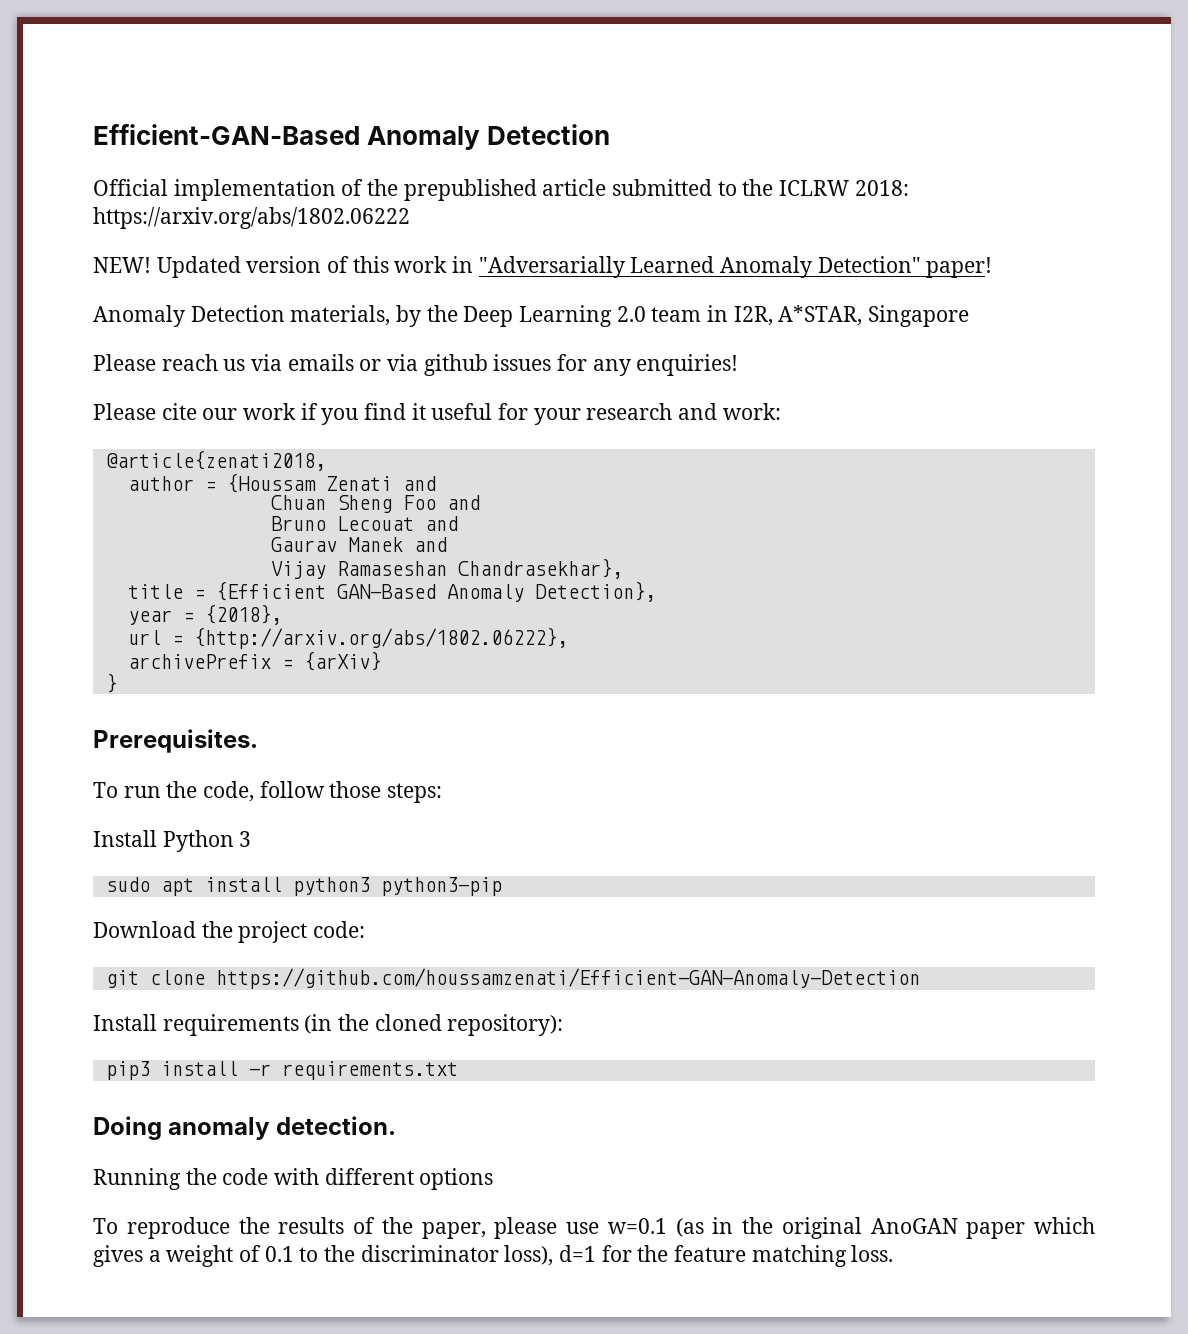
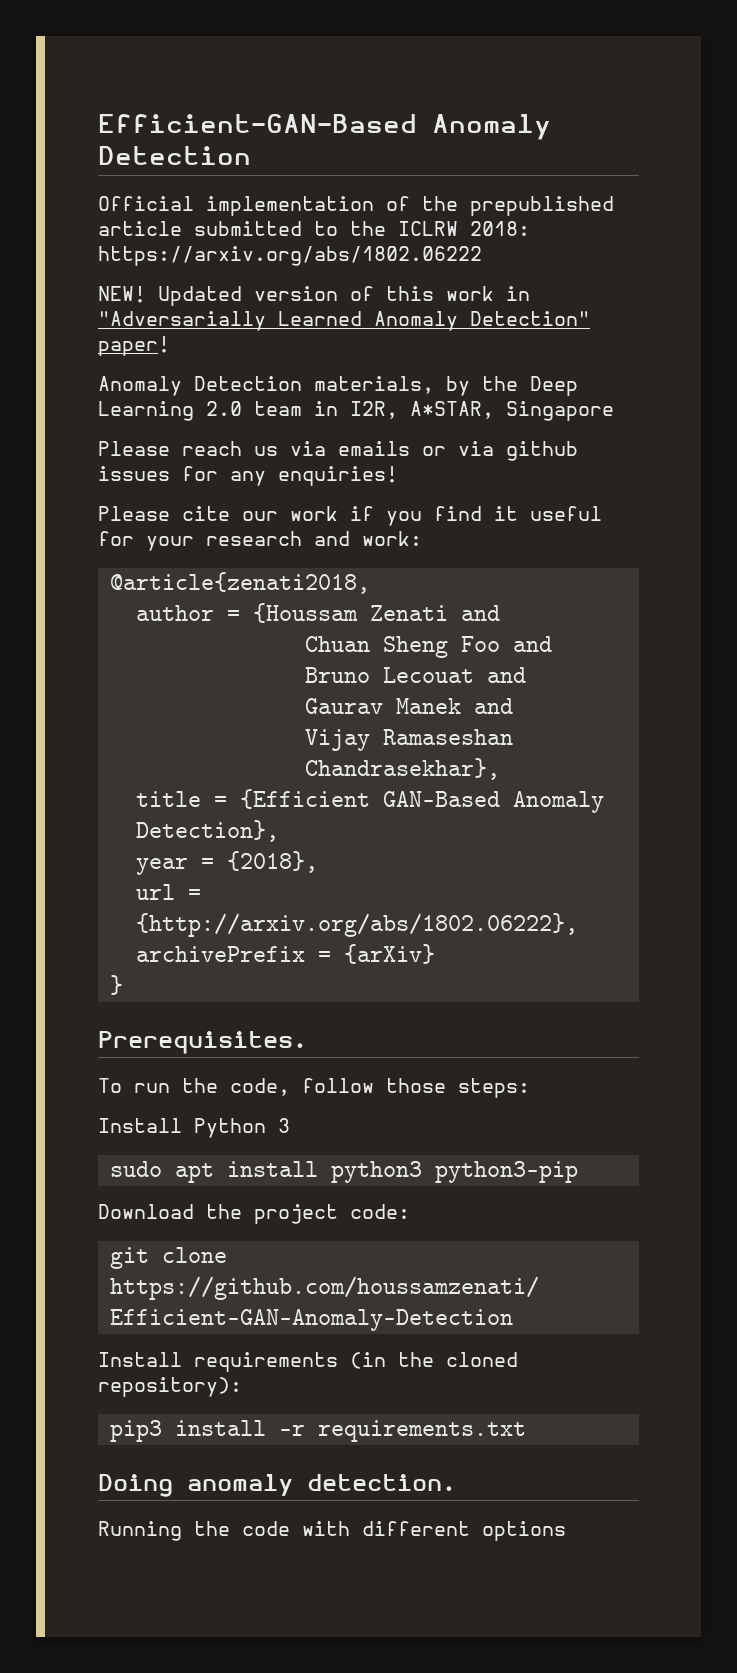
[93,1217,1095,1239] [93,1245,894,1267] // To reproduce the results of the paper, please use w=0.1 (as in the original AnoGAN paper which gives a weight of 0.1 to the discriminator loss), d=1 for the feature matching loss. -> (566, 1531) none

